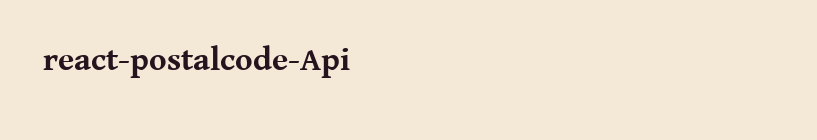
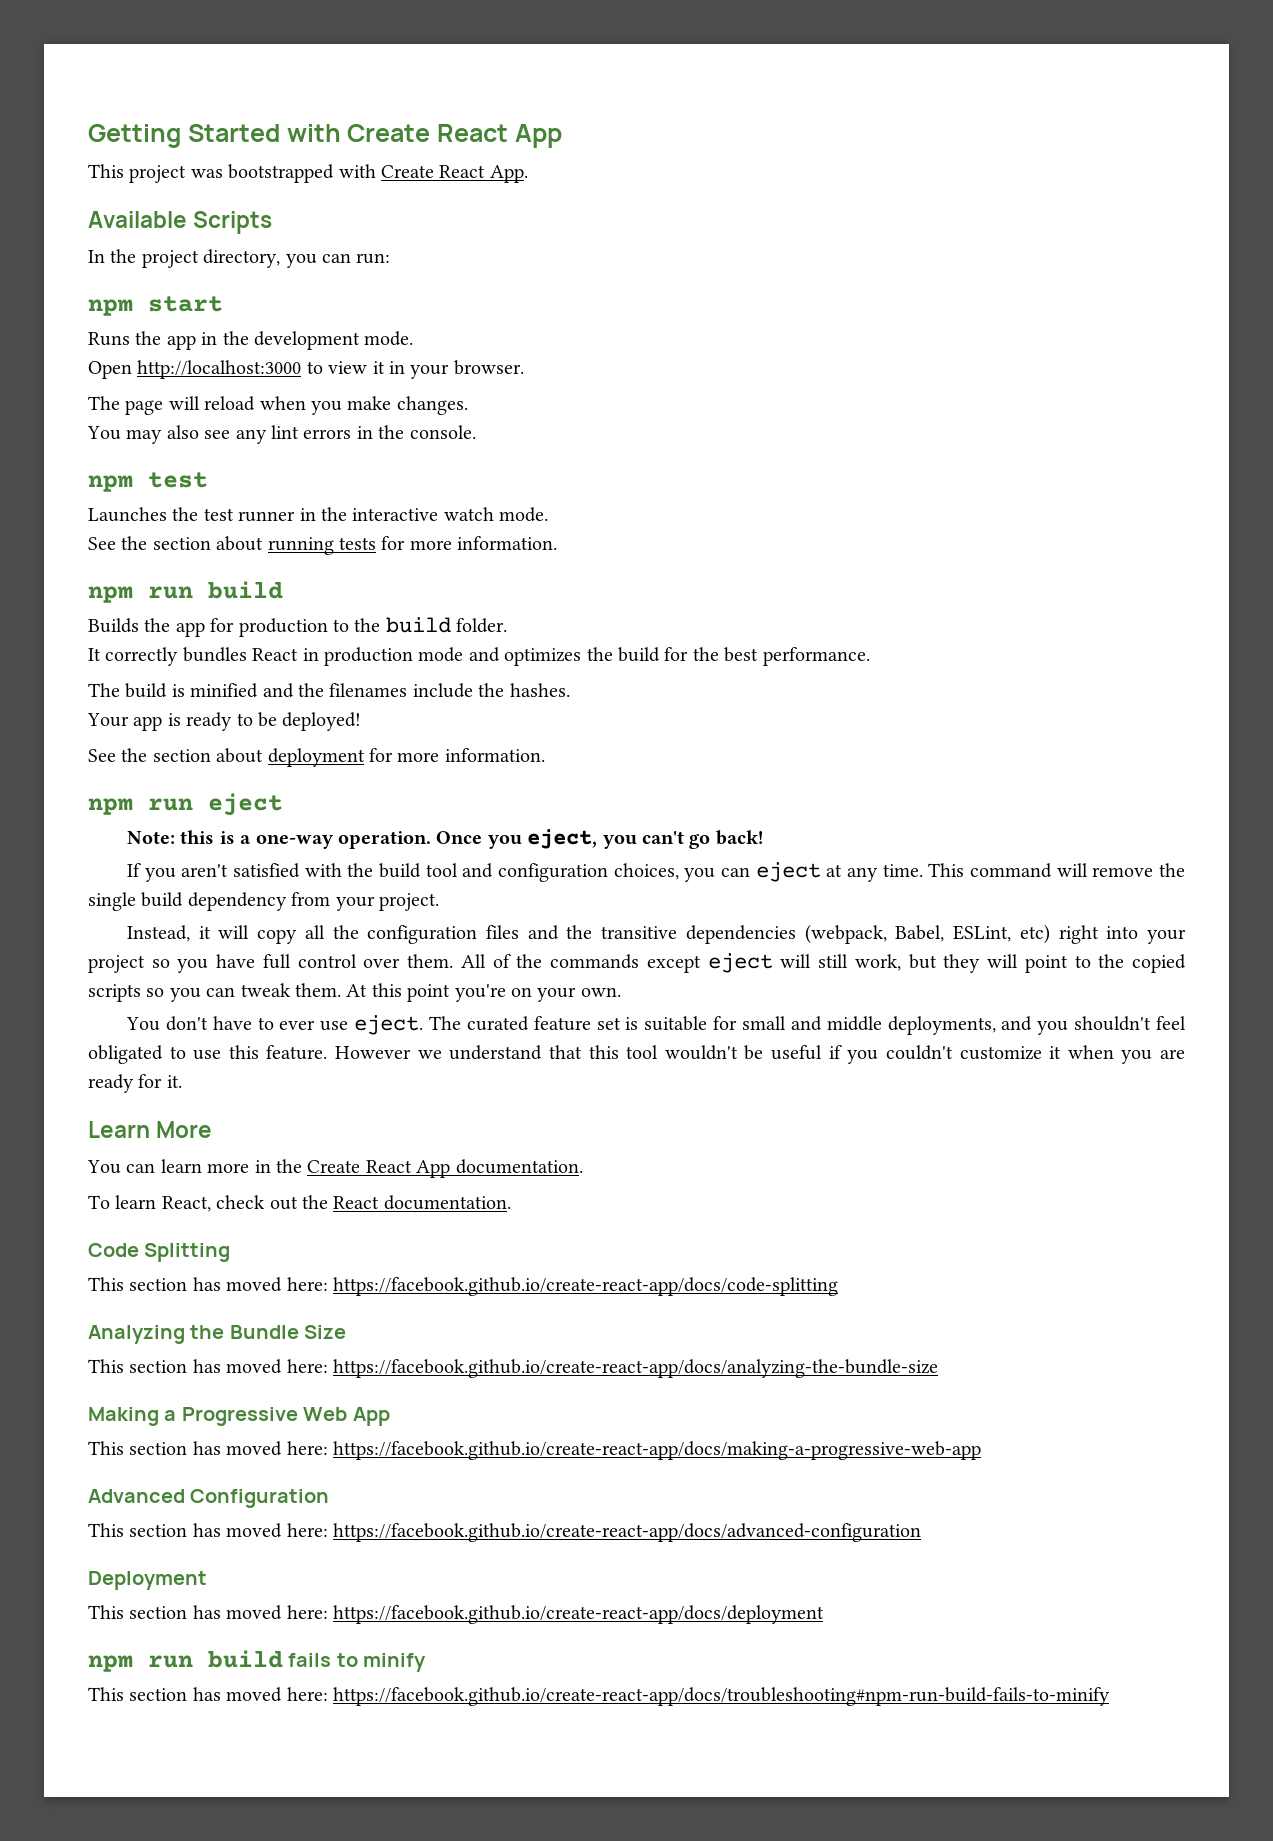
[43,45,350,78] react-postalcode-Api -> [88,124,562,148] [88,164,528,183] [88,211,273,234] [88,249,391,268] [88,296,223,316] [88,331,414,350] [88,360,524,379] [88,396,468,415] [87,425,476,444] [88,472,208,492] [88,507,549,522] [88,536,558,555] [88,581,283,603] [88,617,508,637] [88,647,870,666] [88,683,570,698] [87,712,362,731] [88,748,545,767] [88,793,283,816] [126,829,763,849] [126,862,1185,882] [88,892,439,911] [126,924,1186,944] [88,953,1186,973] [88,983,621,1002] [125,1015,1186,1035] [88,1045,1185,1064] [88,1074,182,1093] [88,1121,213,1138] [87,1159,583,1178] [88,1195,511,1212] [88,1243,231,1262] [88,1277,838,1296] [88,1325,347,1344] [88,1359,938,1378] [88,1407,390,1426] [88,1441,981,1460] [88,1489,330,1508] [88,1523,921,1542] [88,1571,207,1590] [88,1605,824,1624] [88,1650,427,1672] [88,1687,1110,1706] Getting Started with Create React App // This project was bootstrapped with Create React App. // Available Scripts // In the project directory, you can run: // npm start // Runs the app in the development mode. // Open http://localhost:3000 to view it in your browser. // The page will reload when you make changes. // You may also see any lint errors in the console. // npm test // Launches the test runner in the interactive watch mode. // See the section about running tests for more information. // npm run build // Builds the app for production to the build folder. // It correctly bundles React in production mode and optimizes the build for the best performance. // The build is minified and the filenames include the hashes. // Your app is ready to be deployed! // See the section about deployment for more information. // npm run eject // Note: this is a one-way operation. Once you eject, you can't go back! // If you aren't satisfied with the build tool and configuration choices, you can eject at any time. This command will remove the single build dependency from your project. // Instead, it will copy all the configuration files and the transitive dependencies (webpack, Babel, ESLint, etc) right into your project so you have full control over them. All of the commands except eject will still work, but they will point to the copied scripts so you can tweak them. At this point you're on your own. // You don't have to ever use eject. The curated feature set is suitable for small and middle deployments, and you shouldn't feel obligated to use this feature. However we understand that this tool wouldn't be useful if you couldn't customize it when you are ready for it. // Learn More // You can learn more in the Create React App documentation. // To learn React, check out the React documentation. // Code Splitting // This section has moved here: https://facebook.github.io/create-react-app/docs/code-splitting // Analyzing the Bundle Size // This section has moved here: https://facebook.github.io/create-react-app/docs/analyzing-the-bundle-size // Making a Progressive Web App // This section has moved here: https://facebook.github.io/create-react-app/docs/making-a-progressive-web-app // Advanced Configuration // This section has moved here: https://facebook.github.io/create-react-app/docs/advanced-configuration // Deployment // This section has moved here: https://facebook.github.io/create-react-app/docs/deployment // npm run build fails to minify // This section has moved here: https://facebook.github.io/create-react-app/docs/troubleshooting#npm-run-build-fails-to-minify

